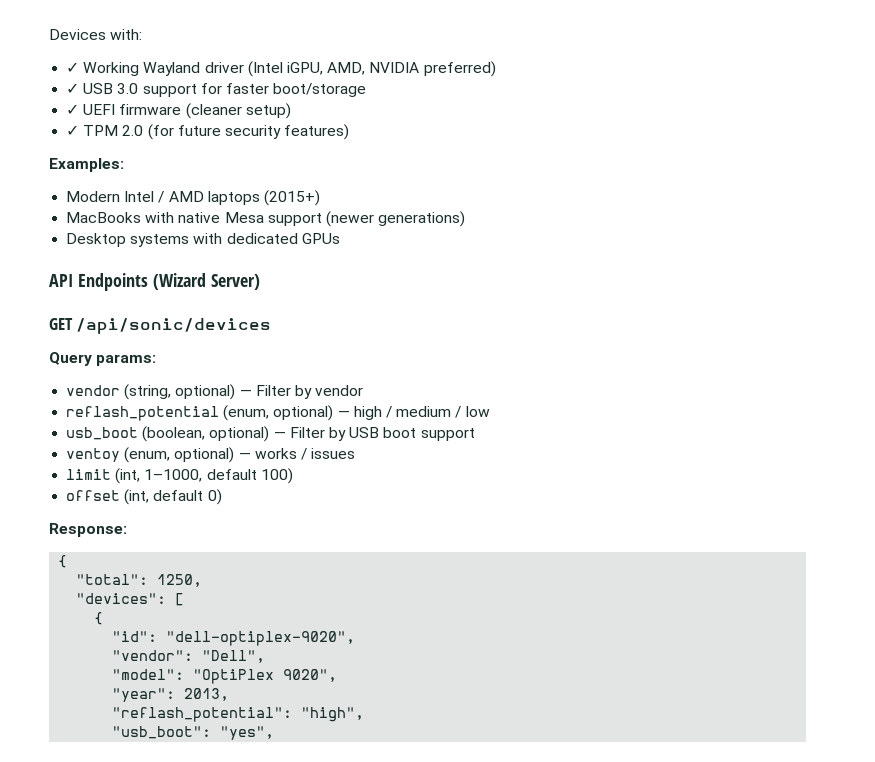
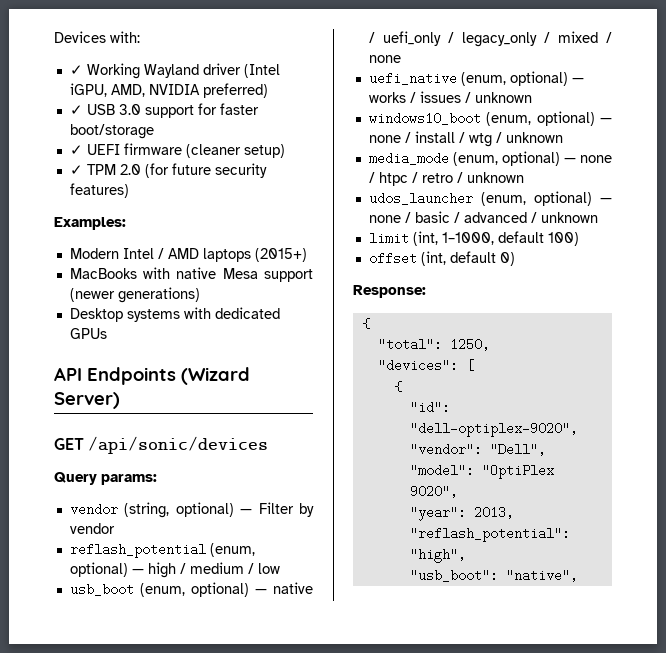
[142,426,475,442] [66,448,121,462] (boolean, optional) — Filter by USB boot support // ventoy -> [139,582,313,597] [368,31,612,47] [368,55,401,63] [368,72,457,85] (enum, optional) — native / uefi_only / legacy_only / mixed / none // uefi_native
(356, 453) none -> [464,92,532,103] [368,111,612,126] [368,131,563,147] [368,151,612,166] [368,172,524,186] [368,191,612,206] [368,211,598,223] / unknown // windows10_boot (enum, optional) — none / install / wtg / unknown // media_mode (enum, optional) — none / htpc / retro / unknown // udos_launcher (enum, optional) — none / basic / advanced / unknown
[220,726,275,740] "yes", -> [505,569,578,582] "native",

